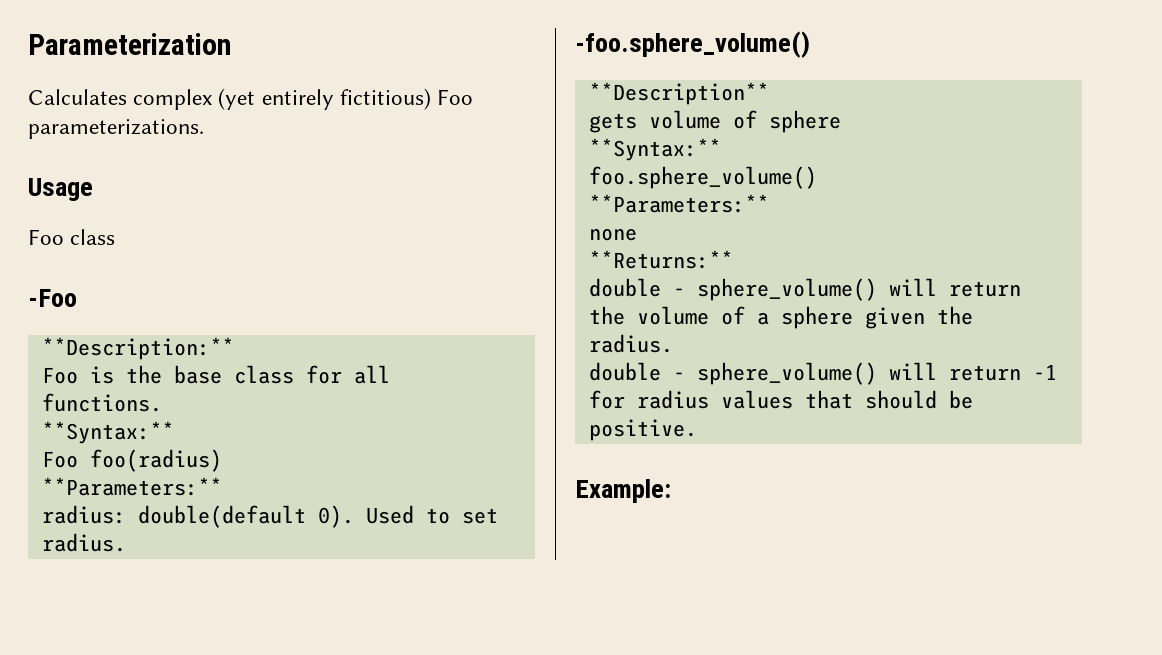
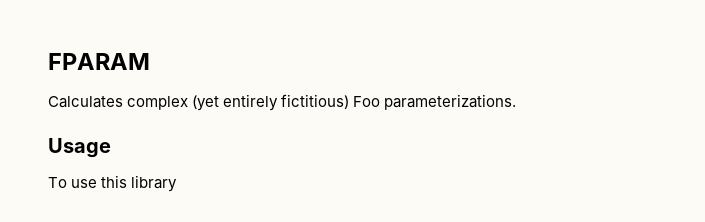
[28,33,231,55] Parameterization -> [48,53,150,70] FPARAM
[28,229,116,245] [28,289,77,307] [41,337,234,360] [41,365,390,384] [41,393,162,412] [41,421,174,444] [41,449,222,472] [41,477,222,496] [41,505,498,528] [41,533,126,552] [575,31,810,58] [588,82,769,105] [588,110,841,133] [588,138,721,161] [588,166,817,189] [588,194,769,213] [588,228,637,241] [588,250,733,269] [588,278,1021,301] [588,306,973,329] [588,334,673,353] [588,362,1057,385] [588,390,973,409] [588,419,697,441] [575,479,671,503] Foo class // -Foo // **Description:** // Foo is the base class for all functions. // **Syntax:** // Foo foo(radius) // **Parameters:** // radius: double(default 0). Used to set radius. // -foo.sphere_volume() // **Description** // gets volume of sphere // **Syntax:** // foo.sphere_volume() // **Parameters:** // none // **Returns:** // double - sphere_volume() will return the volume of a sphere given the radius. // double - sphere_volume() will return -1 for radius values that should be positive. // Example: -> [48,175,178,192] To use this library

